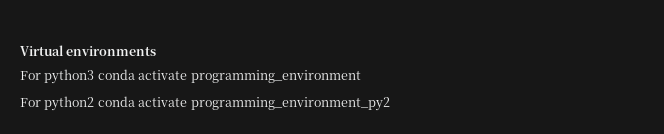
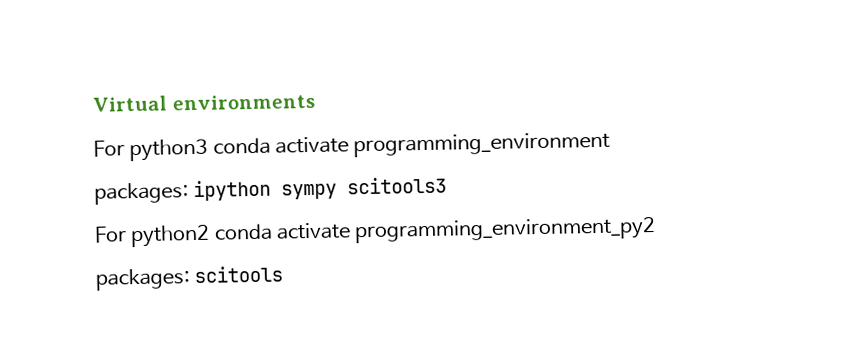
(361, 76) none -> [94,176,448,205] // packages: ipython sympy scitools3
(390, 104) none -> [95,265,284,291] // packages: scitools

